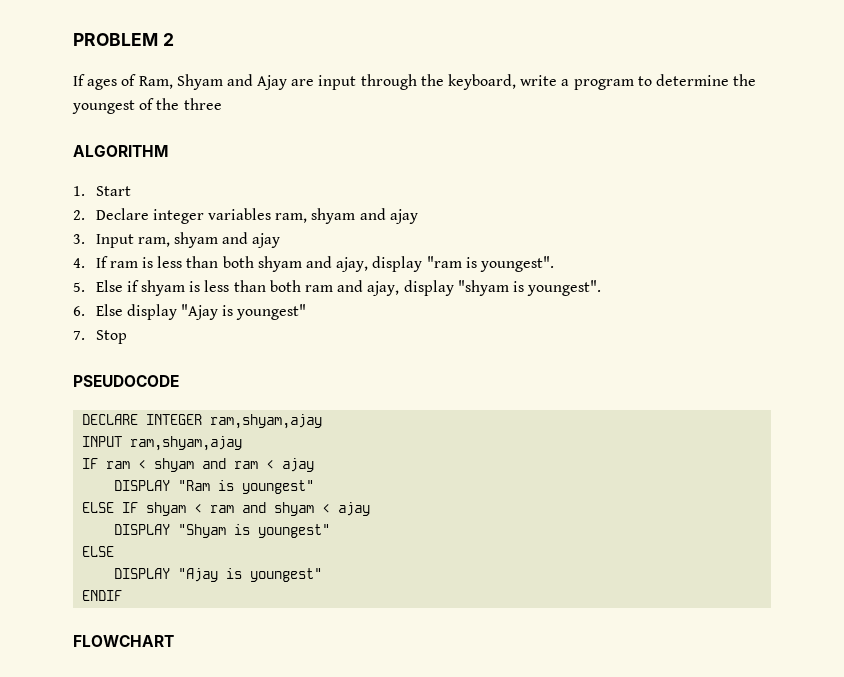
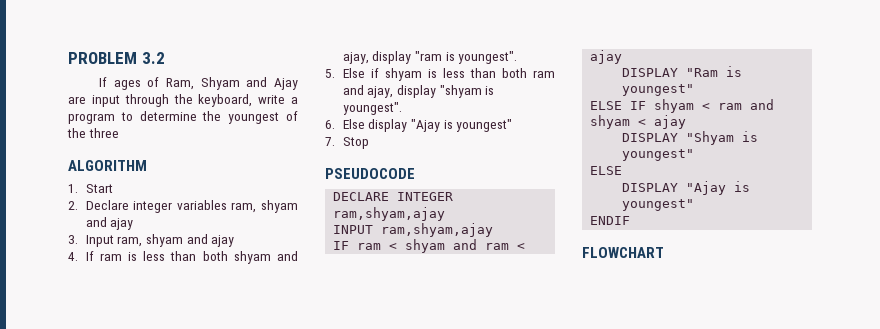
[162,33,174,46] 2 -> [141,52,165,64] 3.2

